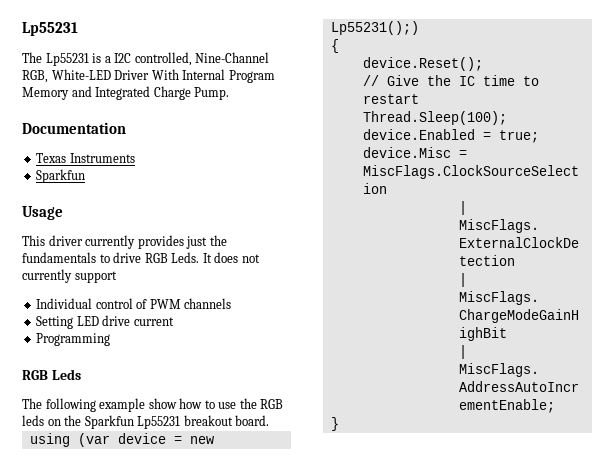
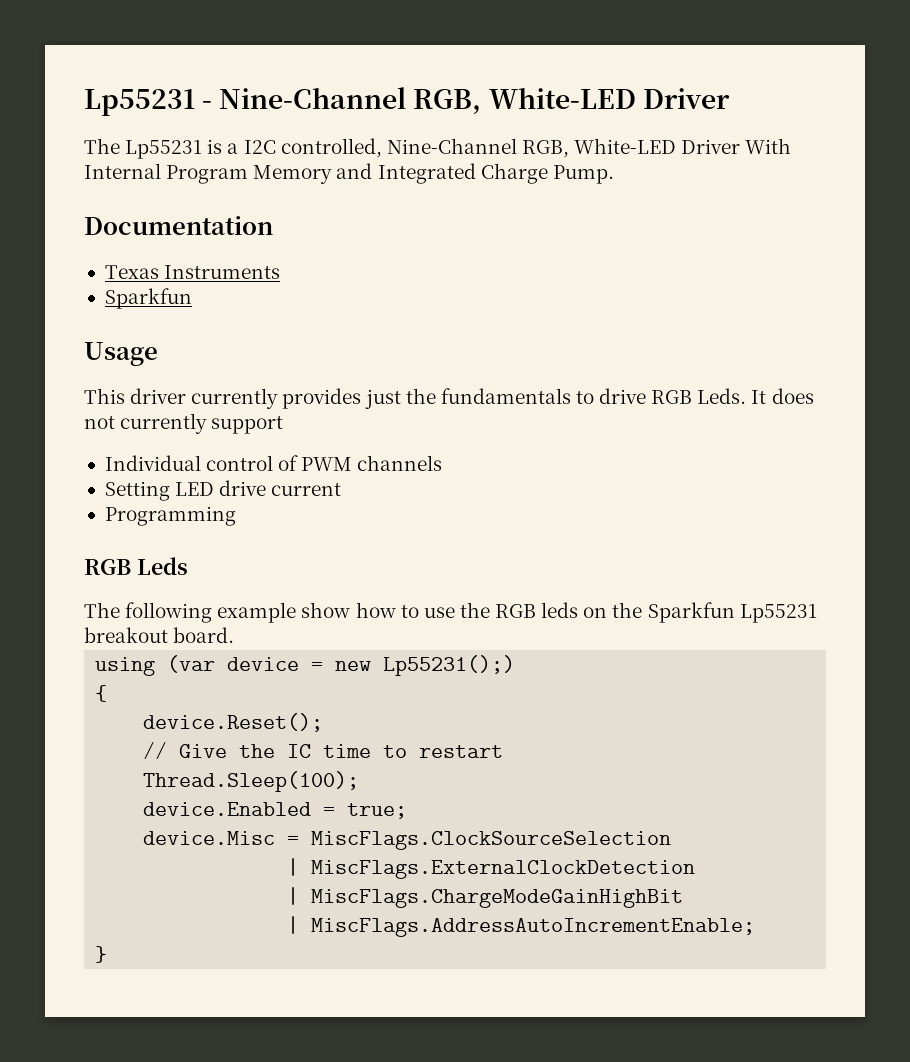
[22,22,78,36] Lp55231 -> [84,87,730,116] Lp55231 - Nine-Channel RGB, White-LED Driver

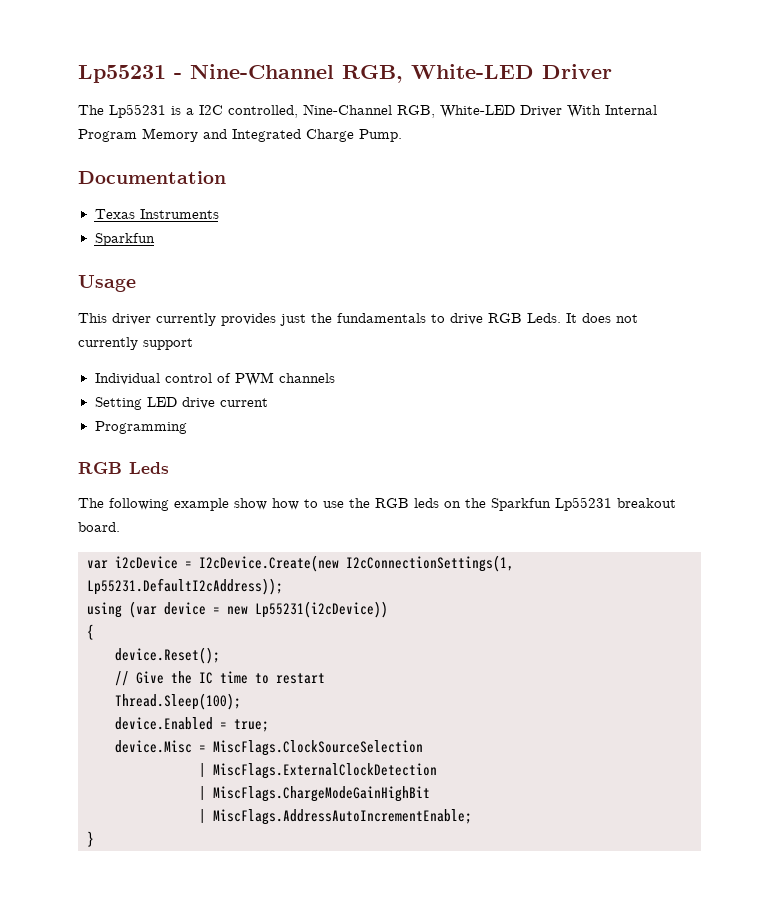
(235, 635) none -> [87,555,514,572] [87,578,283,595] // var i2cDevice = I2cDevice.Create(new I2cConnectionSettings(1, Lp55231.DefaultI2cAddress));
[383,655,516,676] Lp55231();) -> [255,601,388,618] Lp55231(i2cDevice))

